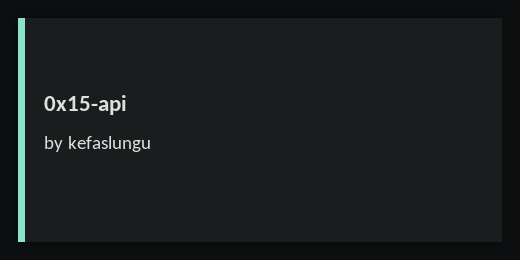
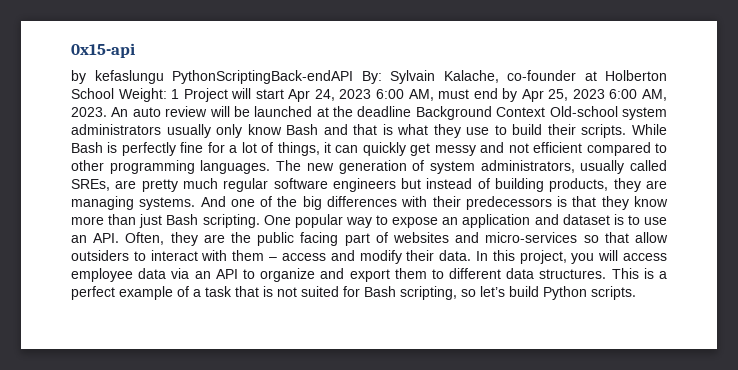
(151, 144) none -> [172,70,667,84] [71,88,667,102] [71,106,667,120] [71,124,668,138] [71,142,668,156] [71,160,667,174] [71,178,667,192] [71,196,668,210] [71,214,667,228] [71,232,668,246] [71,250,667,264] [71,268,667,282] [71,286,636,300] PythonScriptingBack-endAPI By: Sylvain Kalache, co-founder at Holberton School Weight: 1 Project will start Apr 24, 2023 6:00 AM, must end by Apr 25, 2023 6:00 AM, 2023. An auto review will be launched at the deadline Background Context Old-school system administrators usually only know Bash and that is what they use to build their scripts. While Bash is perfectly fine for a lot of things, it can quickly get messy and not efficient compared to other programming languages. The new generation of system administrators, usually called SREs, are pretty much regular software engineers but instead of building products, they are managing systems. And one of the big differences with their predecessors is that they know more than just Bash scripting. One popular way to expose an application and dataset is to use an API. Often, they are the public facing part of websites and micro-services so that allow outsiders to interact with them – access and modify their data. In this project, you will access employee data via an API to organize and export them to different data structures. This is a perfect example of a task that is not suited for Bash scripting, so let’s build Python scripts.

